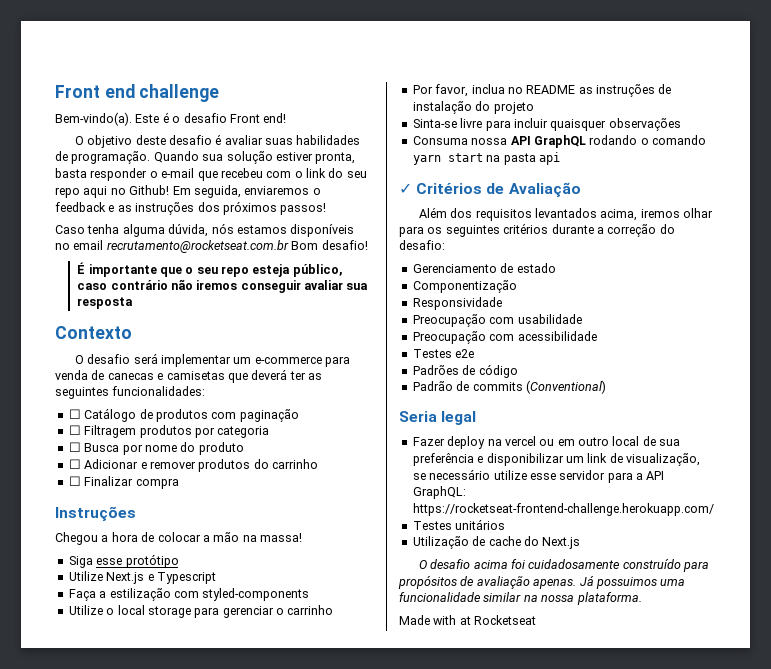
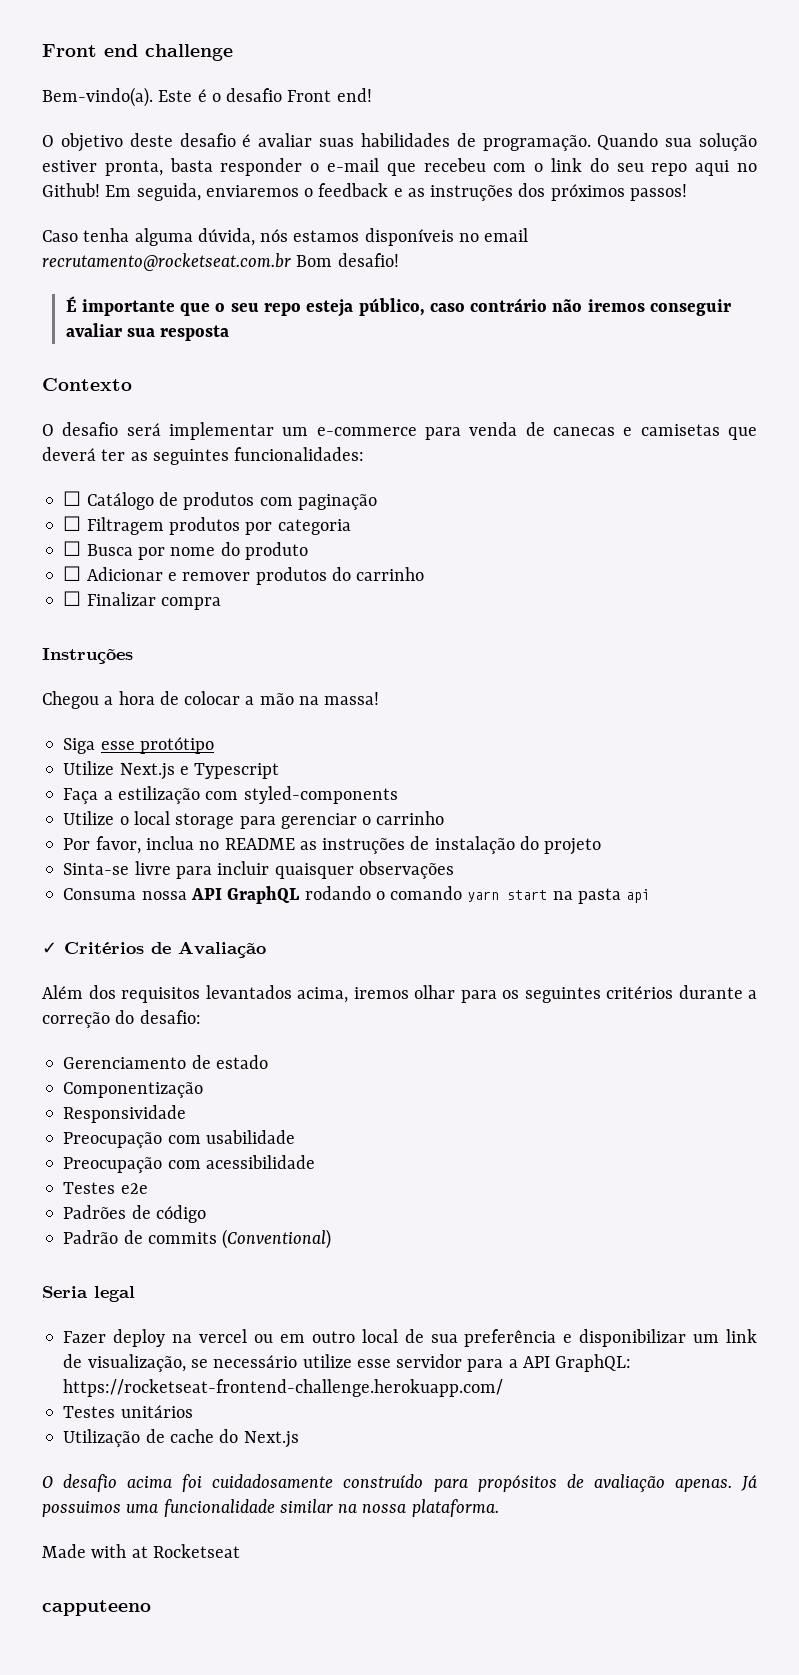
(537, 620) none -> [42,1600,151,1616] // capputeeno

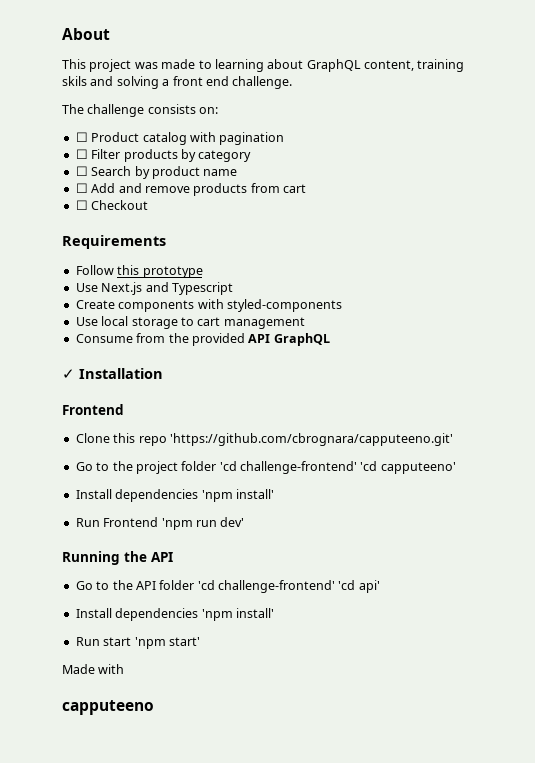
[42,44,233,61] [42,87,372,107] [42,133,757,152] [42,158,757,176] [42,183,687,201] [42,228,529,246] [42,253,399,271] [65,296,731,317] [65,323,230,341] [42,378,132,391] [42,422,757,440] [42,447,365,465] [63,491,377,510] [63,516,351,535] [63,541,308,560] [63,566,425,585] [63,591,221,610] [42,648,133,664] [42,691,380,709] [63,737,214,754] [63,761,280,780] [63,786,398,804] [63,811,445,829] [63,836,602,855] [63,861,454,879] [63,886,651,904] [42,941,266,958] [42,985,757,1003] [42,1010,201,1028] [63,1055,268,1069] [63,1082,204,1098] [63,1105,187,1123] [63,1130,295,1148] [63,1155,315,1173] [63,1182,148,1194] [63,1205,206,1223] [63,1229,332,1249] [42,1286,135,1302] [63,1329,757,1347] [63,1354,632,1372] [63,1379,504,1397] [63,1405,193,1418] [63,1429,299,1448] [42,1474,758,1492] [42,1499,499,1517] Front end challenge // Bem-vindo(a). Este é o desafio Front end! // O objetivo deste desafio é avaliar suas habilidades de programação. Quando sua solução estiver pronta, basta responder o e-mail que recebeu com o link do seu repo aqui no Github! Em seguida, enviaremos o feedback e as instruções dos próximos passos! // Caso tenha alguma dúvida, nós estamos disponíveis no email recrutamento@rocketseat.com.br Bom desafio! // É importante que o seu repo esteja público, caso contrário não iremos conseguir avaliar sua resposta // Contexto // O desafio será implementar um e-commerce para venda de canecas e camisetas que deverá ter as seguintes funcionalidades: // ☐ Catálogo de produtos com paginação // ☐ Filtragem produtos por categoria // ☐ Busca por nome do produto // ☐ Adicionar e remover produtos do carrinho // ☐ Finalizar compra // Instruções // Chegou a hora de colocar a mão na massa! // Siga esse protótipo // Utilize Next.js e Typescript // Faça a estilização com styled-components // Utilize o local storage para gerenciar o carrinho // Por favor, inclua no README as instruções de instalação do projeto // Sinta-se livre para incluir quaisquer observações // Consuma nossa API GraphQL rodando o comando yarn start na pasta api // ✓ Critérios de Avaliação // Além dos requisitos levantados acima, iremos olhar para os seguintes critérios durante a correção do desafio: // Gerenciamento de estado // Componentização // Responsividade // Preocupação com usabilidade // Preocupação com acessibilidade // Testes e2e // Padrões de código // Padrão de commits (Conventional) // Seria legal // Fazer deploy na vercel ou em outro local de sua preferência e disponibilizar um link de visualização, se necessário utilize esse servidor para a API GraphQL: https://rocketseat-frontend-challenge.herokuapp.com/ // Testes unitários // Utilização de cache do Next.js // O desafio acima foi cuidadosamente construído para propósitos de avaliação apenas. Já possuimos uma funcionalidade similar na nossa plataforma. -> [62,28,110,40] [62,59,465,72] [62,76,293,89] [62,104,219,117] [75,132,285,145] [75,149,252,162] [75,166,238,179] [75,183,306,196] [75,200,149,210] [62,235,166,249] [75,265,203,278] [75,282,233,295] [75,299,342,312] [75,316,305,329] [75,333,330,346] [62,368,163,379] [62,404,124,415] [75,433,453,446] [75,461,456,474] [75,489,274,502] [75,517,245,530] [62,551,173,565] [75,580,380,593] [75,608,274,621] [75,637,200,649] About // This project was made to learning about GraphQL content, training skils and solving a front end challenge. // The challenge consists on: // ☐ Product catalog with pagination // ☐ Filter products by category // ☐ Search by product name // ☐ Add and remove products from cart // ☐ Checkout // Requirements // Follow this prototype // Use Next.js and Typescript // Create components with styled-components // Use local storage to cart management // Consume from the provided API GraphQL // ✓ Installation // Frontend // Clone this repo 'https://github.com/cbrognara/capputeeno.git' // Go to the project folder 'cd challenge-frontend' 'cd capputeeno' // Install dependencies 'npm install' // Run Frontend 'npm run dev' // Running the API // Go to the API folder 'cd challenge-frontend' 'cd api' // Install dependencies 'npm install' // Run start 'npm start'
[131,1544,240,1558] at Rocketseat -> (125, 669) none

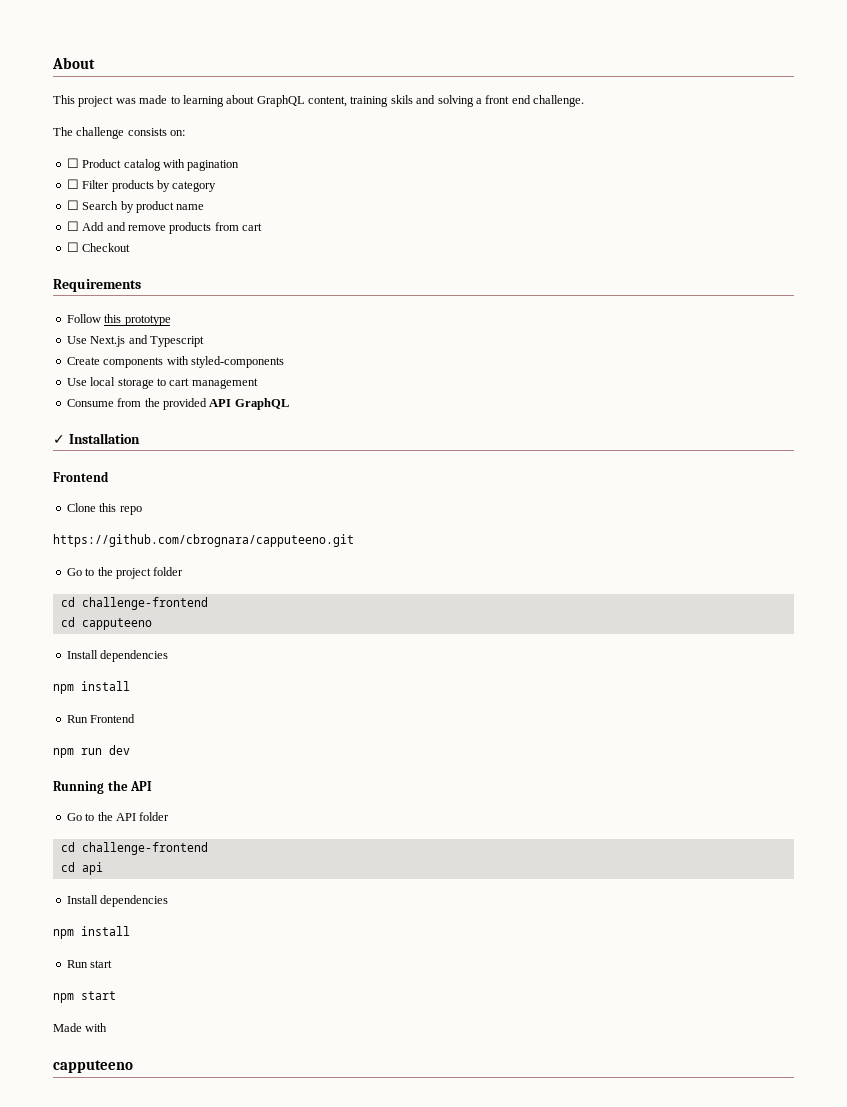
[169,433,453,446] 'https://github.com/cbrognara/capputeeno.git' -> [53,534,354,547] // https://github.com/cbrognara/capputeeno.git
[219,461,456,474] [75,489,274,502] 'cd challenge-frontend' 'cd capputeeno' // Install dependencies 'npm install' -> [60,597,208,610] [60,617,152,630] [66,650,169,662] [53,681,130,694] // cd challenge-frontend // cd capputeeno // Install dependencies // npm install
[161,517,245,530] 'npm run dev' -> [53,745,130,758] // npm run dev
[197,580,380,593] [75,608,274,621] 'cd challenge-frontend' 'cd api' // Install dependencies 'npm install' -> [60,842,208,855] [60,862,103,875] [66,895,169,907] [53,926,130,939] // cd challenge-frontend // cd api // Install dependencies // npm install
[134,637,200,649] 'npm start' -> [53,991,116,1003] // npm start

